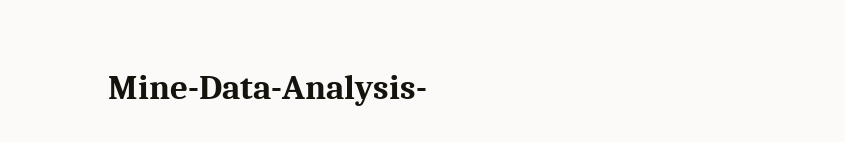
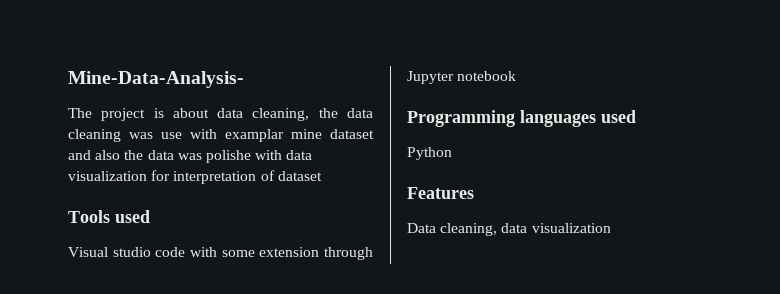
(427, 90) none -> [68,108,373,121] [68,129,374,142] [68,150,313,163] [68,170,322,184] [68,210,150,223] [68,247,373,260] [407,71,517,84] [407,110,636,127] [407,147,452,160] [407,187,474,199] [407,223,611,236] // The project is about data cleaning, the data cleaning was use with examplar mine dataset and also the data was polishe with data visualization for interpretation of dataset // Tools used // Visual studio code with some extension through Jupyter notebook // Programming languages used // Python // Features // Data cleaning, data visualization

